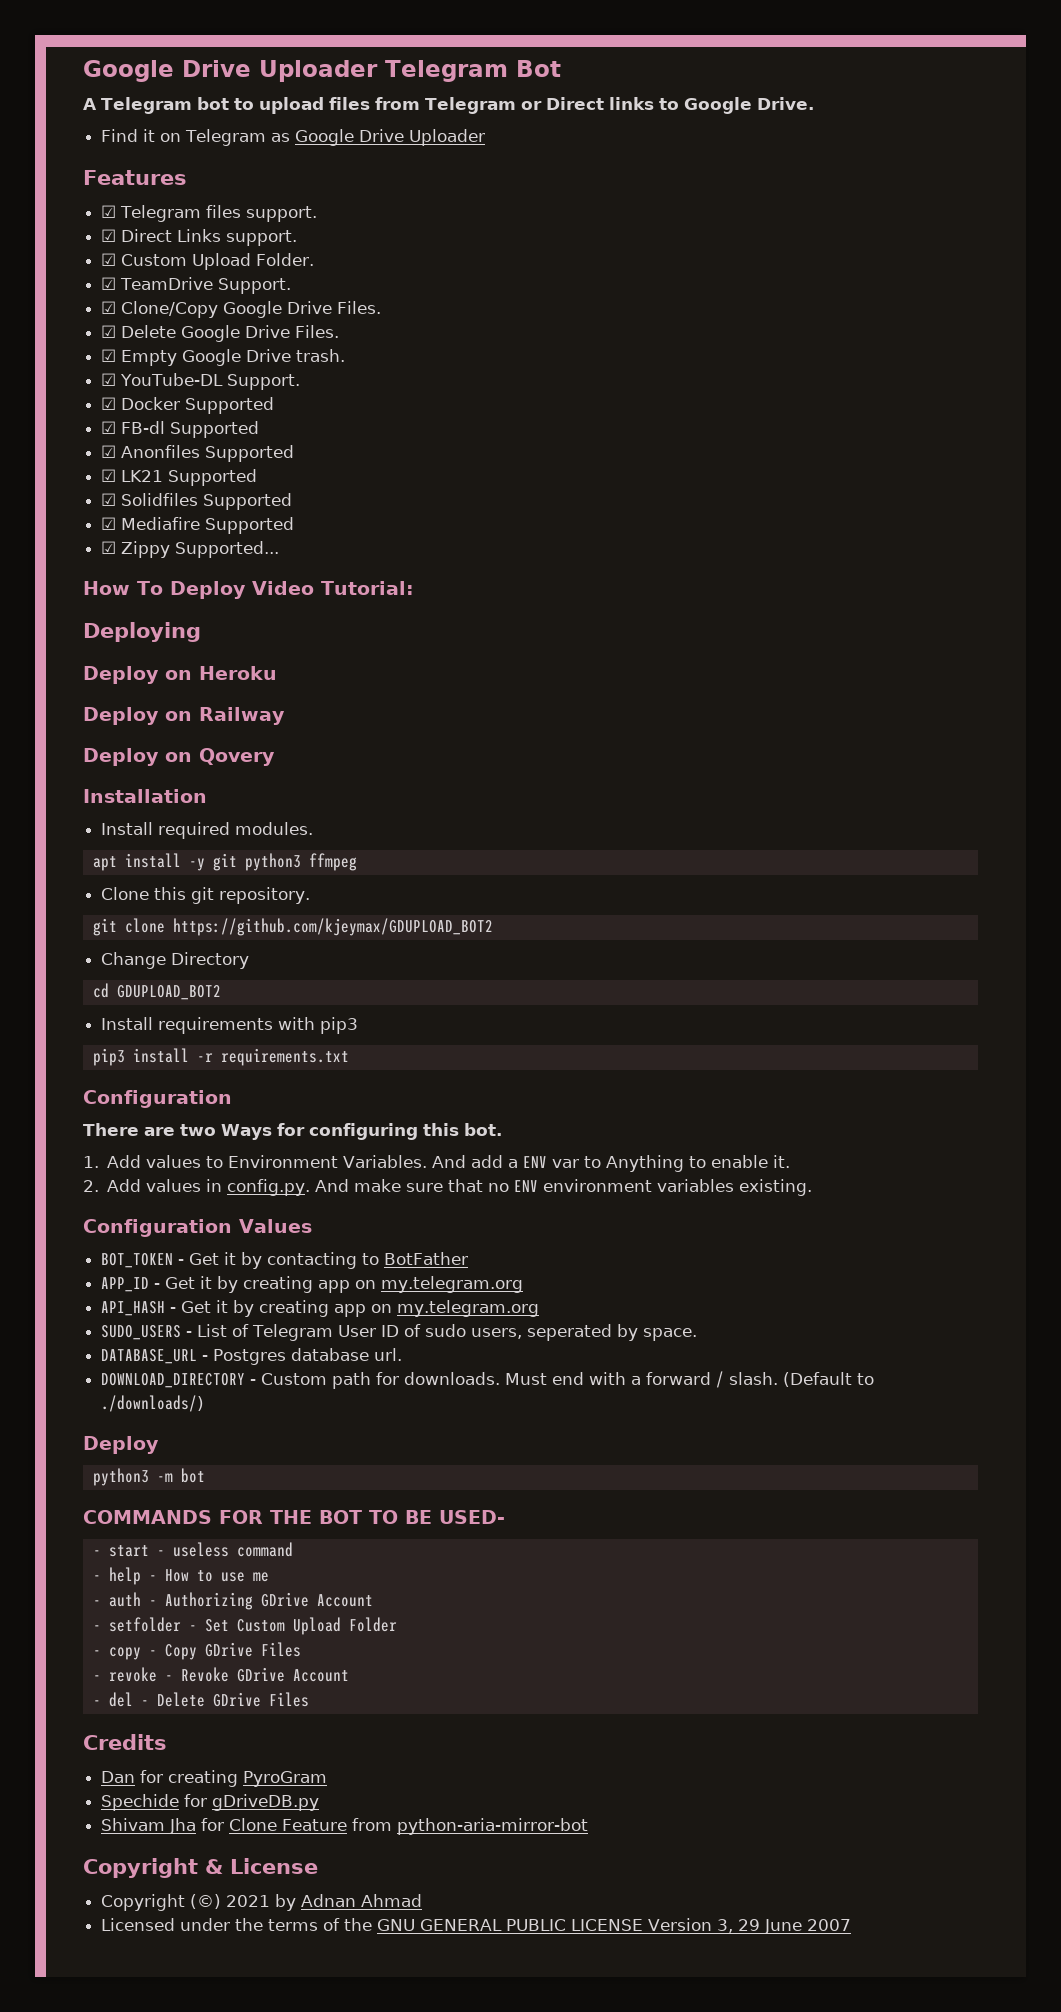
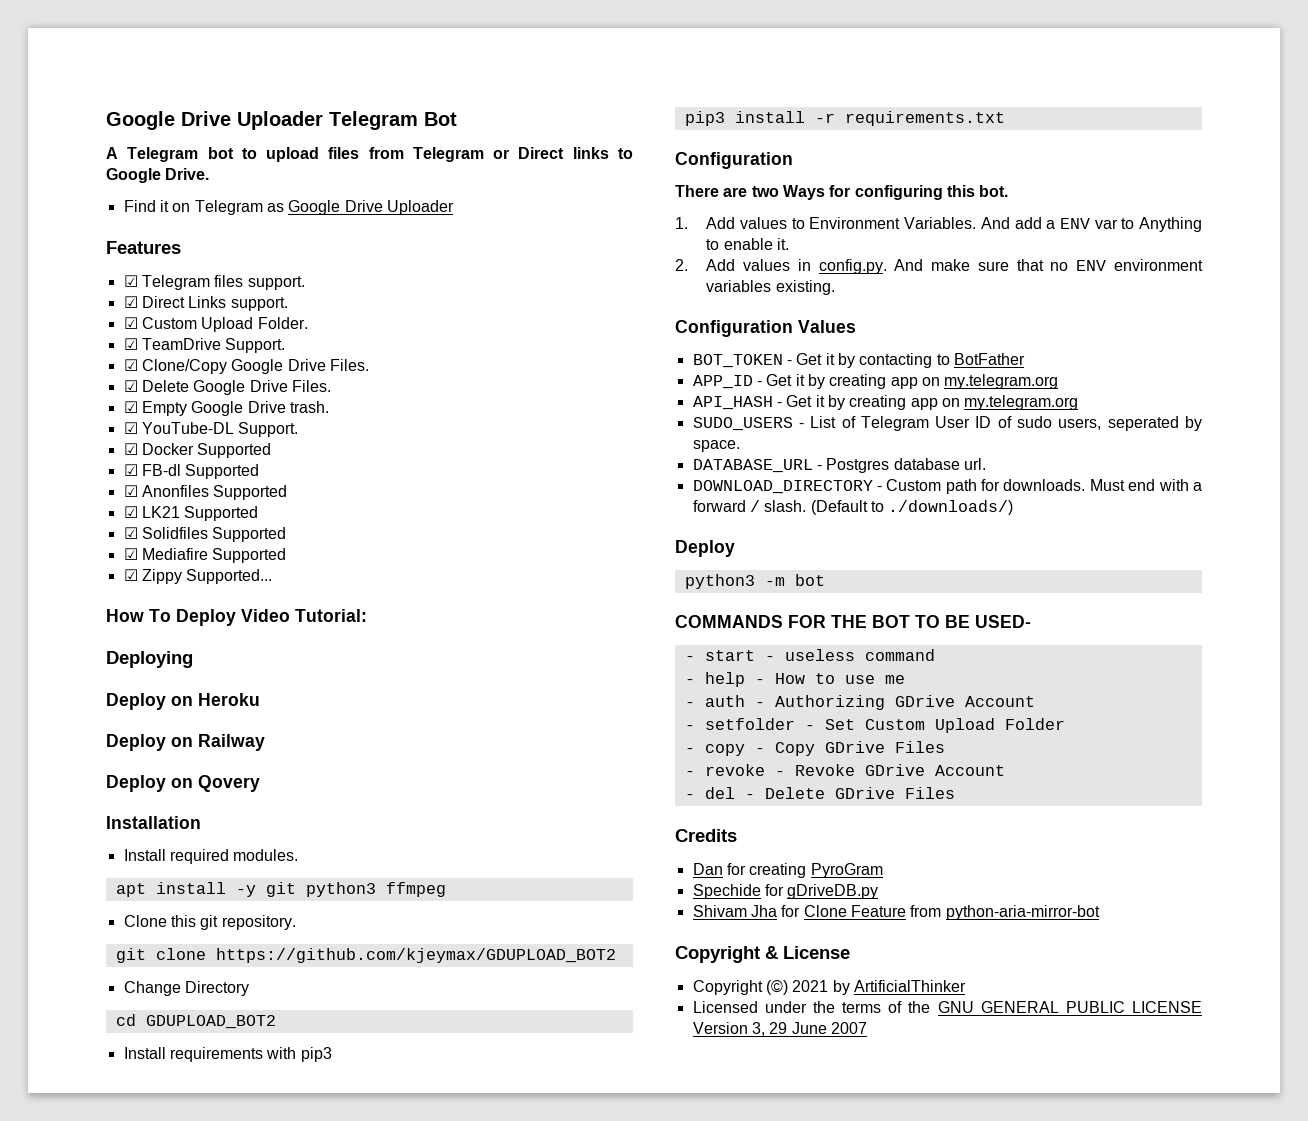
[301,1894,423,1907] Adnan Ahmad -> [853,980,966,992] ArtificialThinker

